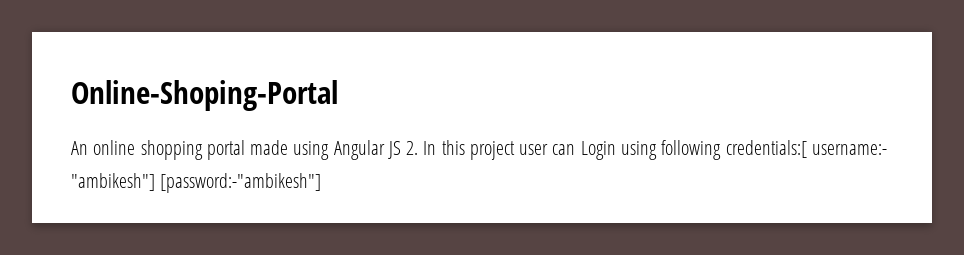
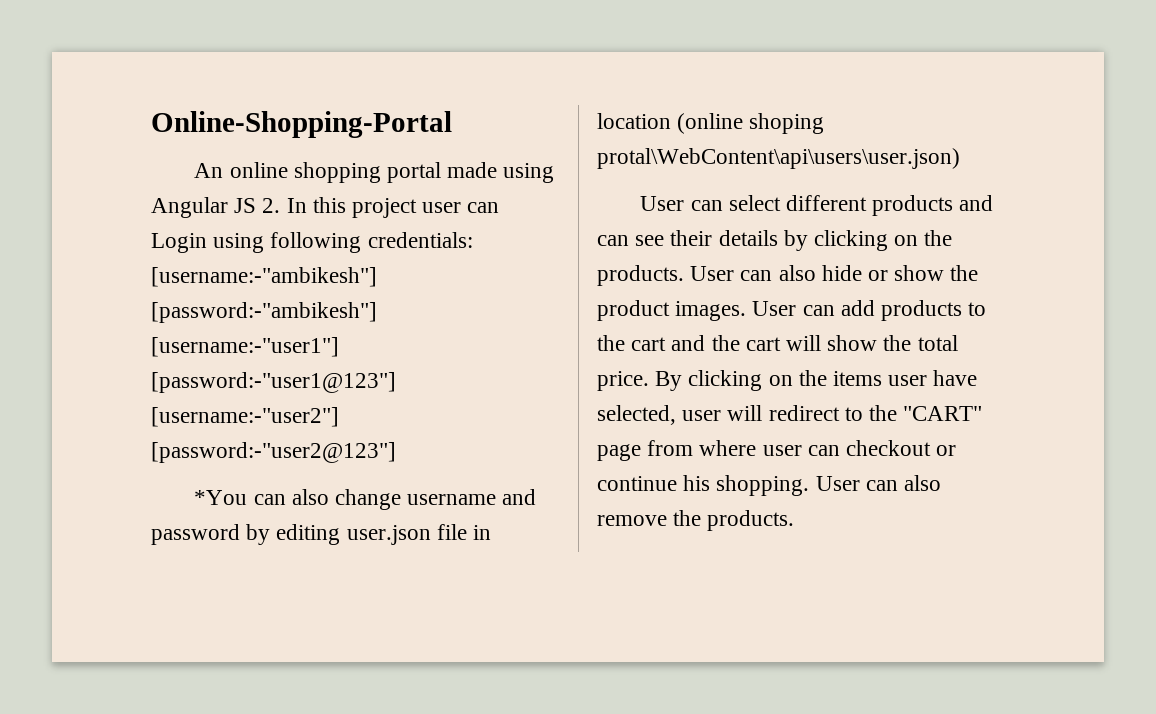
[71,80,338,111] Online-Shoping-Portal -> [151,111,452,138] Online-Shopping-Portal
[725,140,887,158] [71,173,322,193] credentials:[ username:- "ambikesh"] [password:-"ambikesh"] -> [367,232,473,248] [151,267,377,287] [151,302,377,323] [151,337,339,357] [151,372,396,393] [151,407,339,427] [151,442,396,463] [194,489,537,510] [151,524,492,545] [597,113,825,134] [597,148,960,169] [640,195,994,216] [597,230,953,251] [597,265,979,286] [597,300,987,321] [597,335,958,351] [597,370,978,391] [597,405,983,425] [597,440,957,461] [597,475,942,496] [597,510,795,531] credentials: [username:-"ambikesh"] [password:-"ambikesh"] [username:-"user1"] [password:-"user1@123"] [username:-"user2"] [password:-"user2@123"] // *You can also change username and password by editing user.json file in location (online shoping protal\WebContent\api\users\user.json) // User can select different products and can see their details by clicking on the products. User can also hide or show the product images. User can add products to the cart and the cart will show the total price. By clicking on the items user have selected, user will redirect to the "CART" page from where user can checkout or continue his shopping. User can also remove the products.

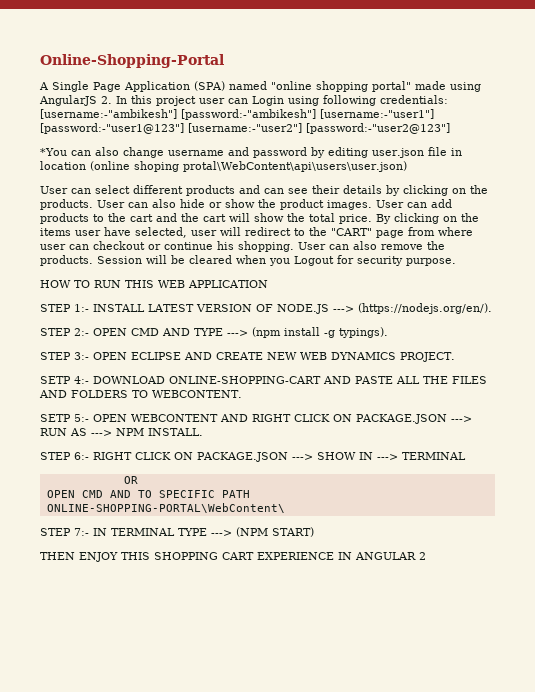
[194,162,555,183] [151,197,257,218] An online shopping portal made using Angular JS -> [39,81,481,92] [39,95,97,106] A Single Page Application (SPA) named "online shopping portal" made using AngularJS
(795, 520) none -> [97,255,456,266] [40,280,268,288] [40,303,492,314] [40,327,388,338] [40,352,455,362] [40,376,487,384] [39,390,242,398] [40,414,472,424] [40,428,203,436] [40,452,466,462] [123,476,138,484] [46,490,250,498] [46,503,285,513] [40,527,314,537] [40,552,426,562] Session will be cleared when you Logout for security purpose. // HOW TO RUN THIS WEB APPLICATION // STEP 1:- INSTALL LATEST VERSION OF NODE.JS ---> (https://nodejs.org/en/). // STEP 2:- OPEN CMD AND TYPE ---> (npm install -g typings). // STEP 3:- OPEN ECLIPSE AND CREATE NEW WEB DYNAMICS PROJECT. // SETP 4:- DOWNLOAD ONLINE-SHOPPING-CART AND PASTE ALL THE FILES AND FOLDERS TO WEBCONTENT. // SETP 5:- OPEN WEBCONTENT AND RIGHT CLICK ON PACKAGE.JSON ---> RUN AS ---> NPM INSTALL. // STEP 6:- RIGHT CLICK ON PACKAGE.JSON ---> SHOW IN ---> TERMINAL // OR // OPEN CMD AND TO SPECIFIC PATH ONLINE-SHOPPING-PORTAL\WebContent\ // STEP 7:- IN TERMINAL TYPE ---> (NPM START) // THEN ENJOY THIS SHOPPING CART EXPERIENCE IN ANGULAR 2

